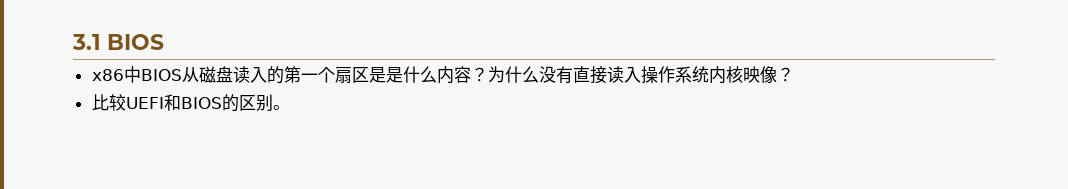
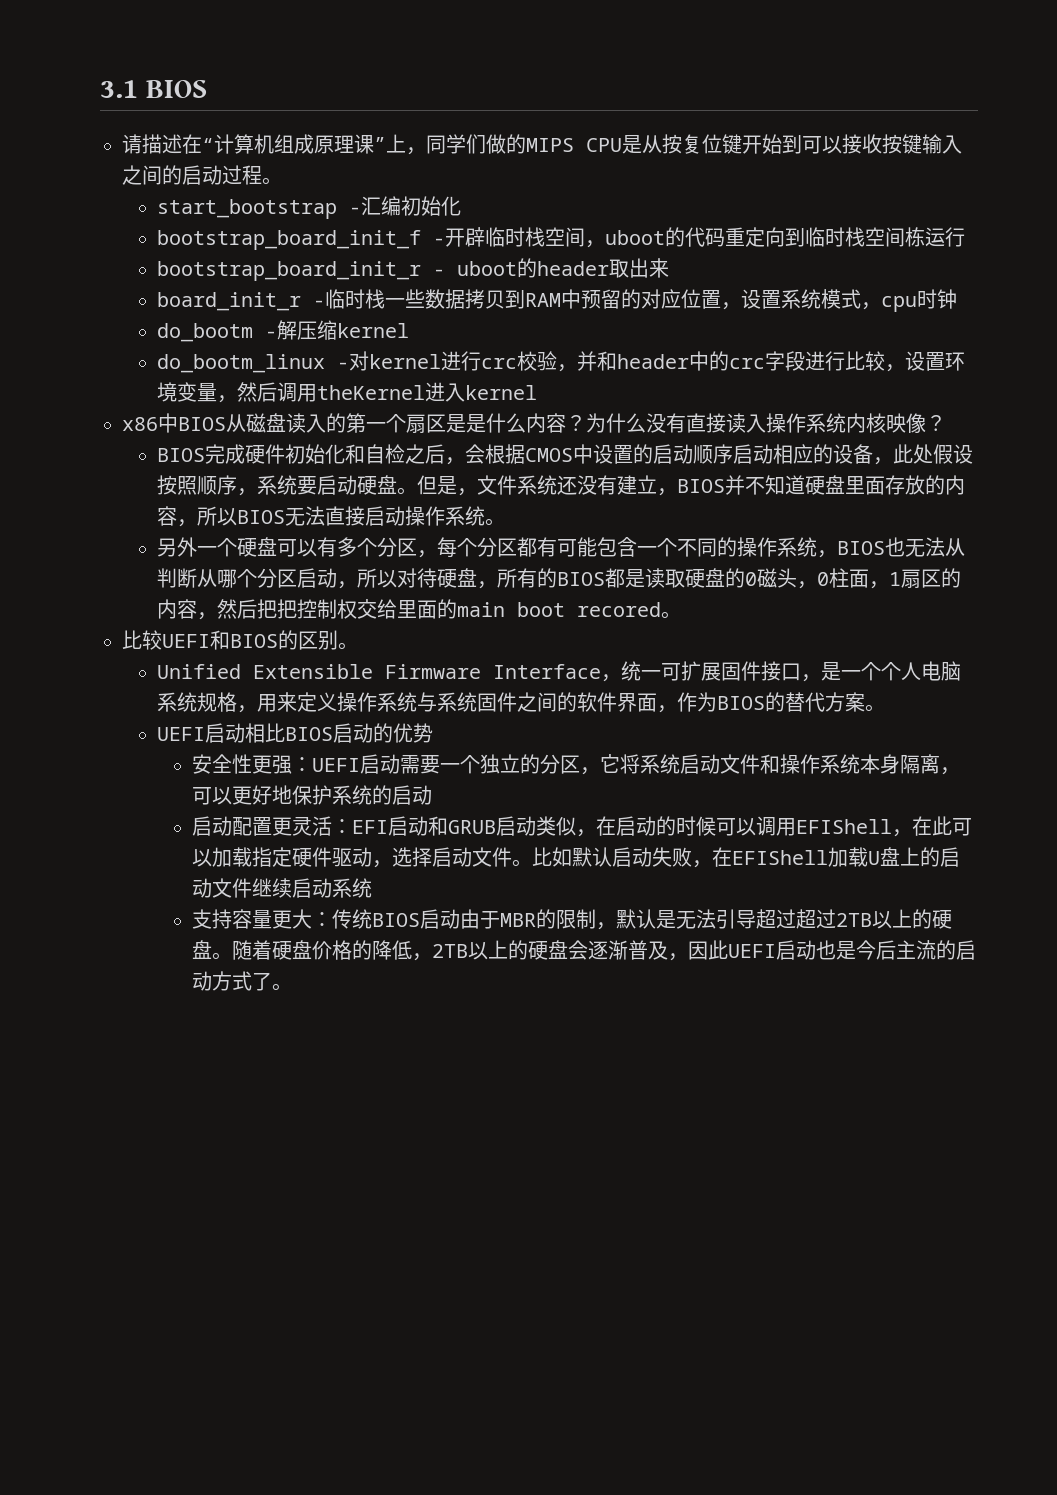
(164, 42) none -> [122,134,962,155] [122,165,282,185] [157,196,462,219] [157,227,966,250] [157,258,670,281] [157,289,958,312] [157,320,410,342] [157,351,966,373] [157,382,538,403] // 请描述在“计算机组成原理课”上，同学们做的MIPS CPU是从按复位键开始到可以接收按键输入之间的启动过程。 // start_bootstrap -汇编初始化 // bootstrap_board_init_f -开辟临时栈空间，uboot的代码重定向到临时栈空间栋运行 // bootstrap_board_init_r - uboot的header取出来 // board_init_r -临时栈一些数据拷贝到RAM中预留的对应位置，设置系统模式，cpu时钟 // do_bootm -解压缩kernel // do_bootm_linux -对kernel进行crc校验，并和header中的crc字段进行比较，设置环境变量，然后调用theKernel进入kernel
(794, 74) none -> [157,444,974,465] [157,475,966,496] [157,506,506,527] [157,537,966,558] [157,568,962,589] [157,599,682,620] // BIOS完成硬件初始化和自检之后，会根据CMOS中设置的启动顺序启动相应的设备，此处假设按照顺序，系统要启动硬盘。但是，文件系统还没有建立，BIOS并不知道硬盘里面存放的内容，所以BIOS无法直接启动操作系统。 // 另外一个硬盘可以有多个分区，每个分区都有可能包含一个不同的操作系统，BIOS也无法从判断从哪个分区启动，所以对待硬盘，所有的BIOS都是读取硬盘的0磁头，0柱面，1扇区的内容，然后把把控制权交给里面的main boot recored。
(290, 107) none -> [157,661,962,682] [157,692,886,713] [157,723,434,743] [192,754,961,775] [192,785,433,805] [192,816,973,837] [192,847,961,868] [192,878,373,898] [192,909,953,930] [192,940,977,961] [192,971,293,991] // Unified Extensible Firmware Interface，统一可扩展固件接口，是一个个人电脑系统规格，用来定义操作系统与系统固件之间的软件界面，作为BIOS的替代方案。 // UEFI启动相比BIOS启动的优势 // 安全性更强：UEFI启动需要一个独立的分区，它将系统启动文件和操作系统本身隔离，可以更好地保护系统的启动 // 启动配置更灵活：EFI启动和GRUB启动类似，在启动的时候可以调用EFIShell，在此可以加载指定硬件驱动，选择启动文件。比如默认启动失败，在EFIShell加载U盘上的启动文件继续启动系统 // 支持容量更大：传统BIOS启动由于MBR的限制，默认是无法引导超过超过2TB以上的硬盘。随着硬盘价格的降低，2TB以上的硬盘会逐渐普及，因此UEFI启动也是今后主流的启动方式了。

